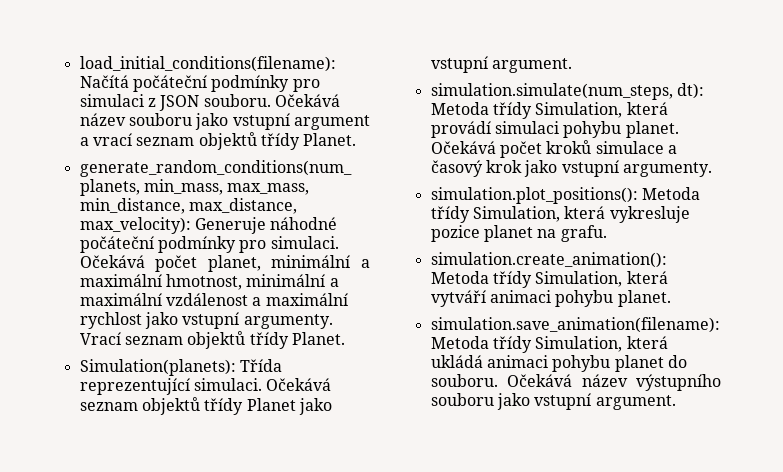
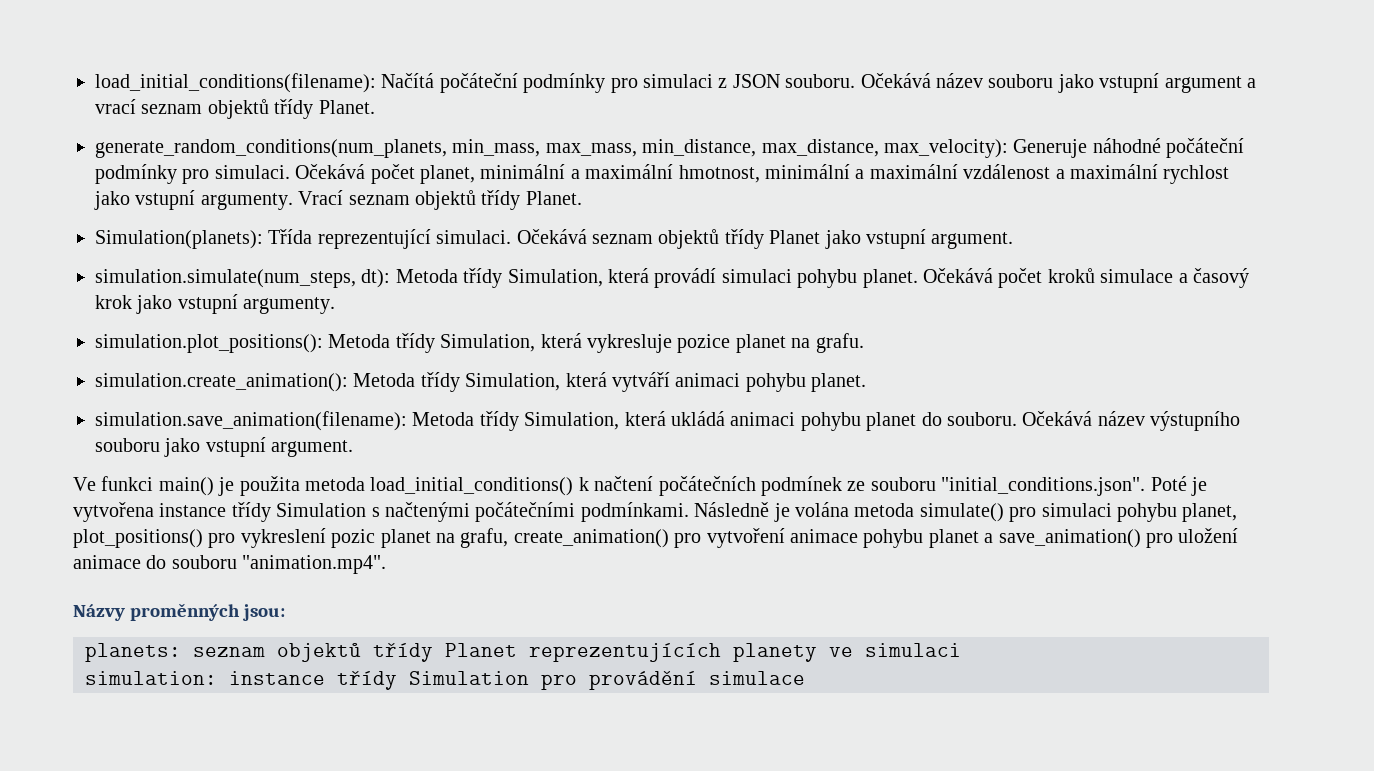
(676, 402) none -> [73,476,1207,496] [73,502,1238,522] [73,528,1239,548] [73,555,387,574] [73,603,286,621] [85,643,961,662] [85,671,805,690] // Ve funkci main() je použita metoda load_initial_conditions() k načtení počátečních podmínek ze souboru "initial_conditions.json". Poté je vytvořena instance třídy Simulation s načtenými počátečními podmínkami. Následně je volána metoda simulate() pro simulaci pohybu planet, plot_positions() pro vykreslení pozic planet na grafu, create_animation() pro vytvoření animace pohybu planet a save_animation() pro uložení animace do souboru "animation.mp4". // Názvy proměnných jsou: // planets: seznam objektů třídy Planet reprezentujících planety ve simulaci // simulation: instance třídy Simulation pro provádění simulace

